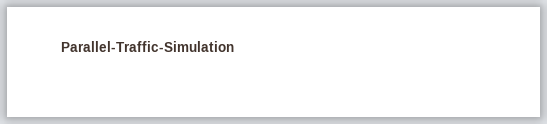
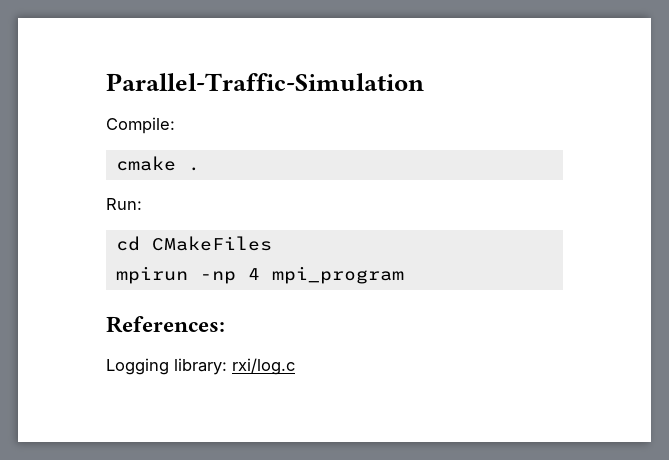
(234, 46) none -> [106,117,175,134] [115,156,200,171] [106,198,142,210] [115,236,272,251] [115,266,404,284] [106,316,225,333] [106,358,295,375] // Compile: // cmake . // Run: // cd CMakeFiles // mpirun -np 4 mpi_program // References: // Logging library: rxi/log.c

